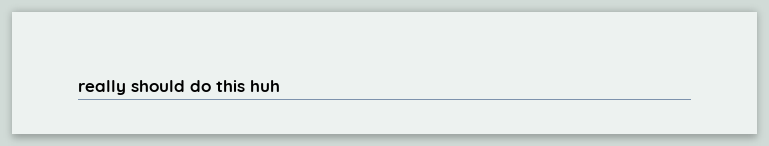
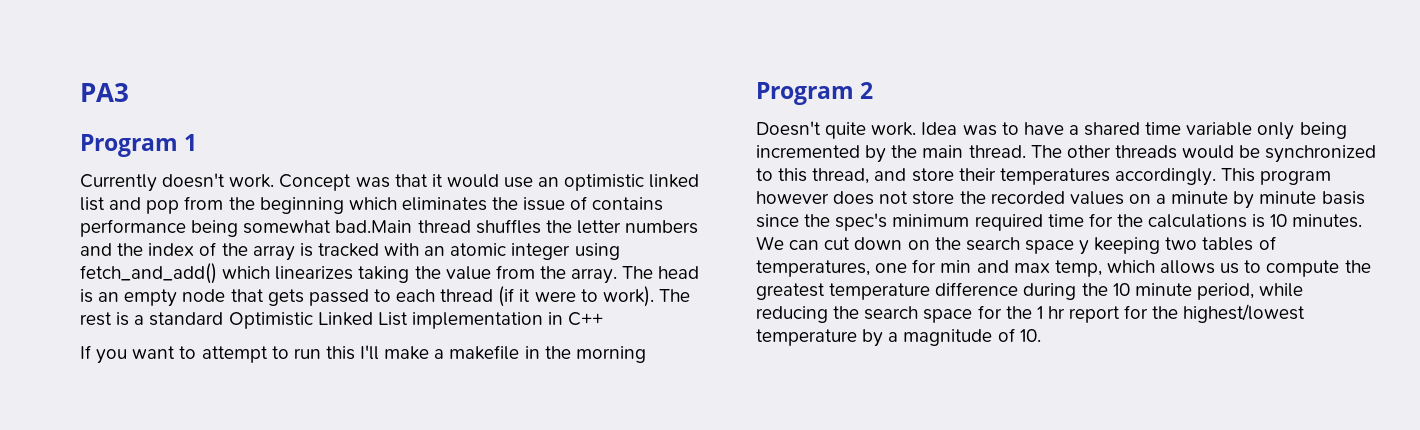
[78,80,280,95] really should do this huh -> [80,83,129,102] [80,134,198,157] [80,173,700,192] [80,196,664,214] [80,219,699,237] [80,242,620,261] [80,263,700,284] [80,286,690,307] [80,312,604,329] [80,345,646,364] [756,82,874,105] [756,121,1347,140] [756,145,1377,163] [756,168,1332,186] [756,191,1365,209] [756,213,1363,231] [756,236,1276,255] [756,259,1371,277] [756,282,1304,300] [756,304,1306,323] [756,328,1041,347] PA3 // Program 1 // Currently doesn't work. Concept was that it would use an optimistic linked list and pop from the beginning which eliminates the issue of contains performance being somewhat bad.Main thread shuffles the letter numbers and the index of the array is tracked with an atomic integer using fetch_and_add() which linearizes taking the value from the array. The head is an empty node that gets passed to each thread (if it were to work). The rest is a standard Optimistic Linked List implementation in C++ // If you want to attempt to run this I'll make a makefile in the morning // Program 2 // Doesn't quite work. Idea was to have a shared time variable only being incremented by the main thread. The other threads would be synchronized to this thread, and store their temperatures accordingly. This program however does not store the recorded values on a minute by minute basis since the spec's minimum required time for the calculations is 10 minutes. We can cut down on the search space y keeping two tables of temperatures, one for min and max temp, which allows us to compute the greatest temperature difference during the 10 minute period, while reducing the search space for the 1 hr report for the highest/lowest temperature by a magnitude of 10.

